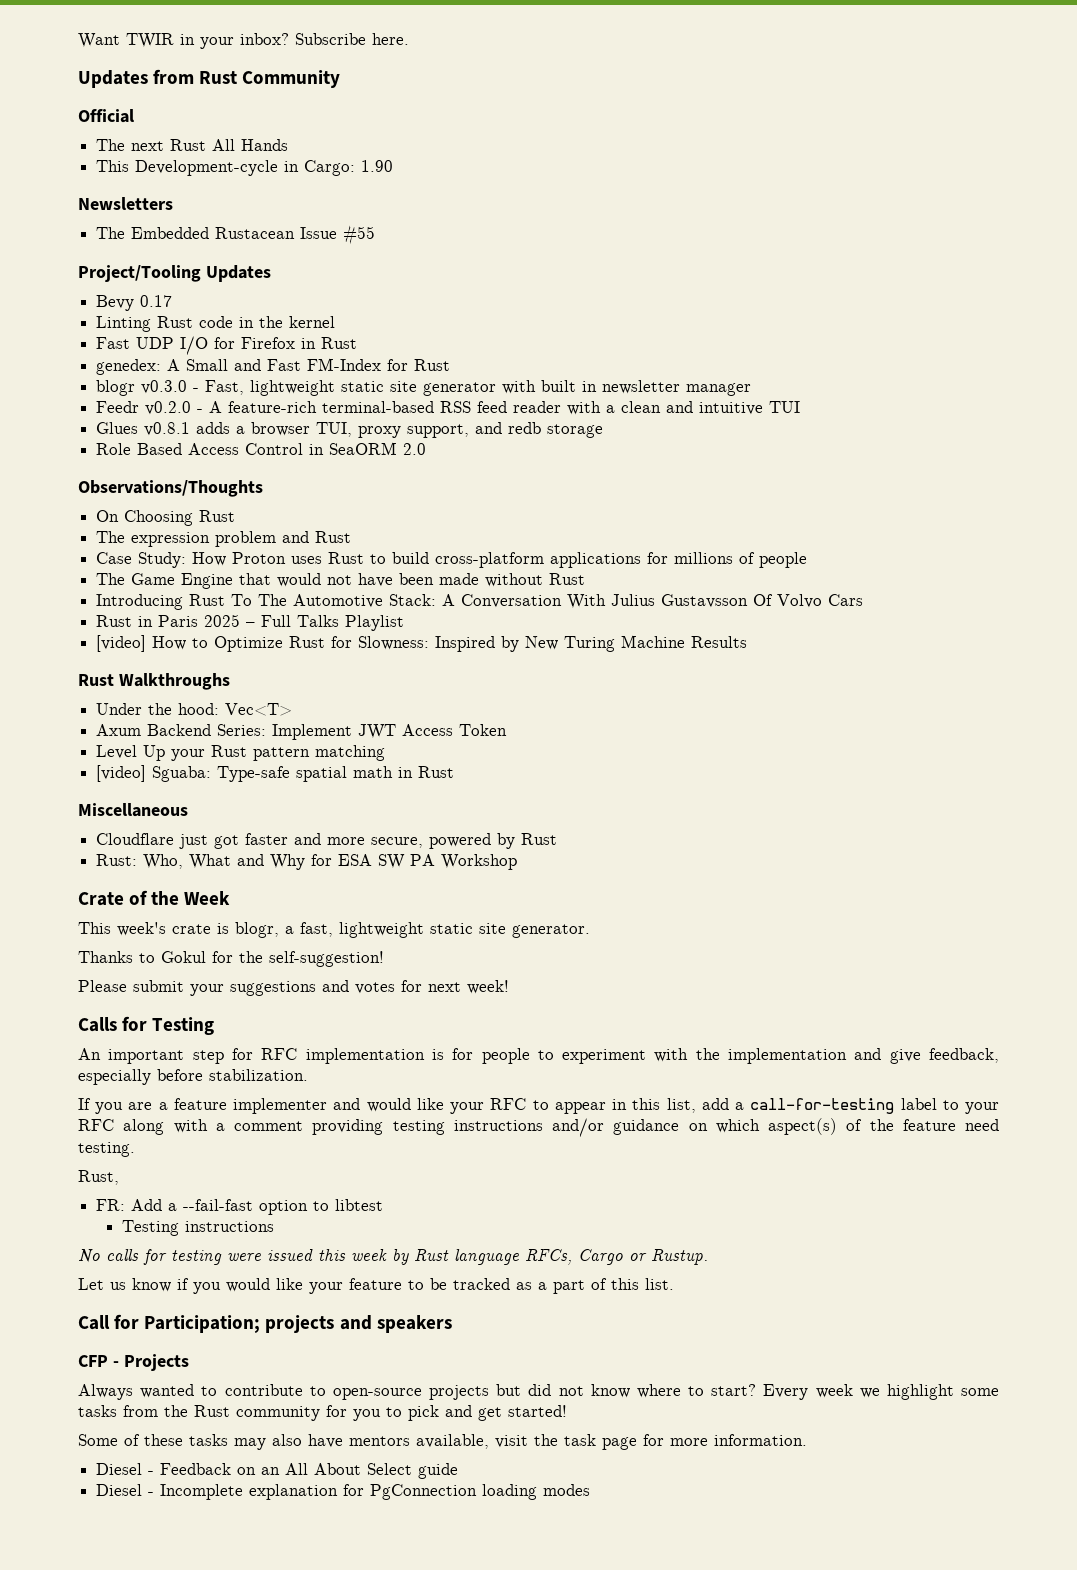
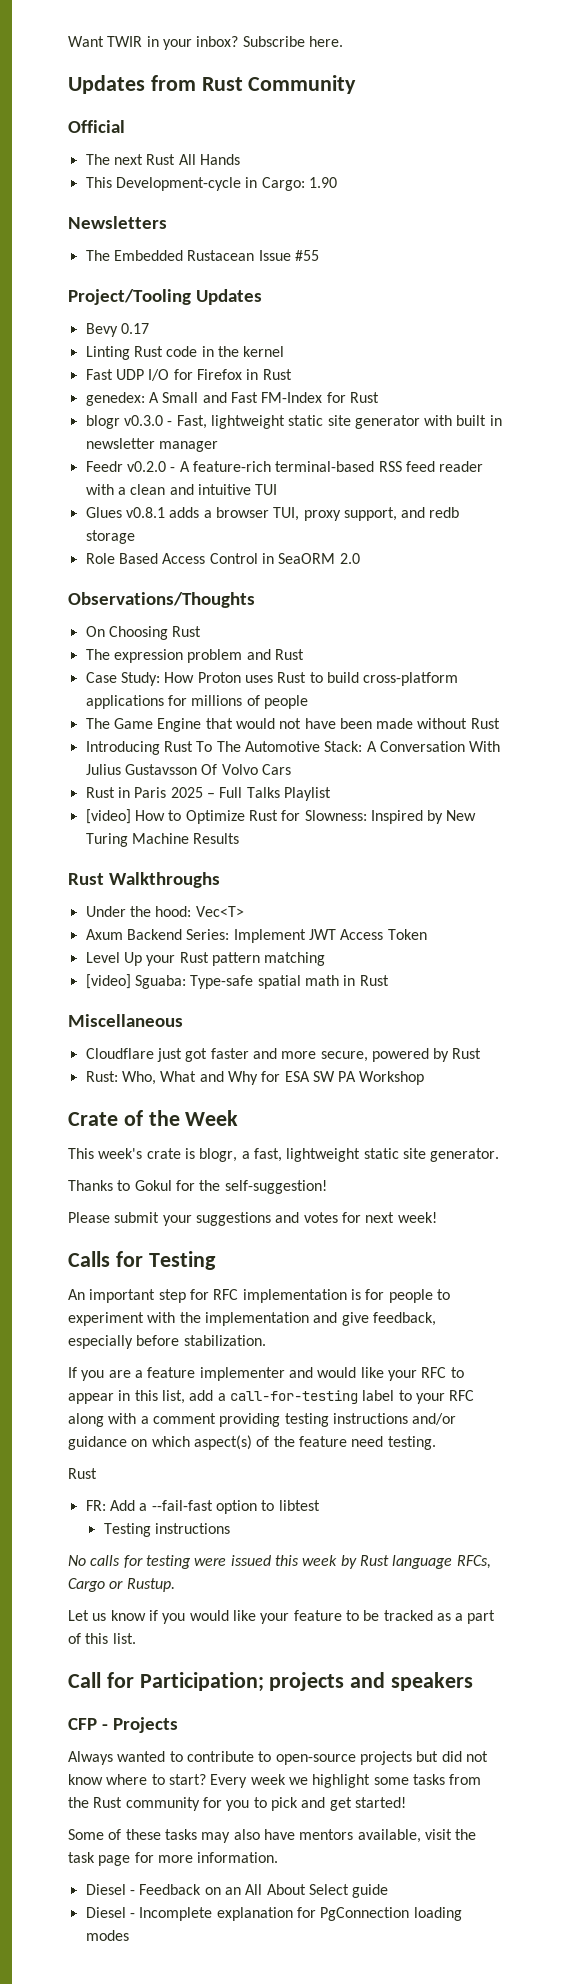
[78,1170,119,1185] Rust, -> [68,1468,97,1479] Rust

